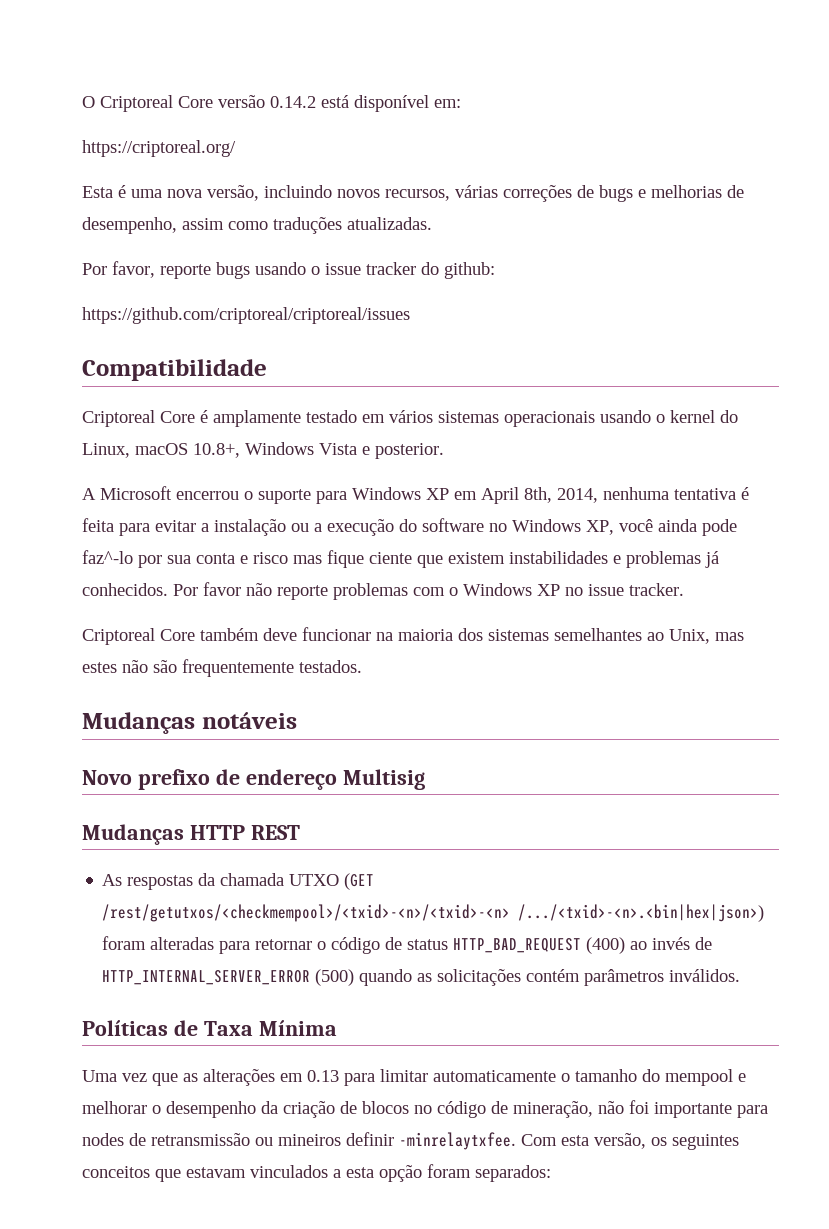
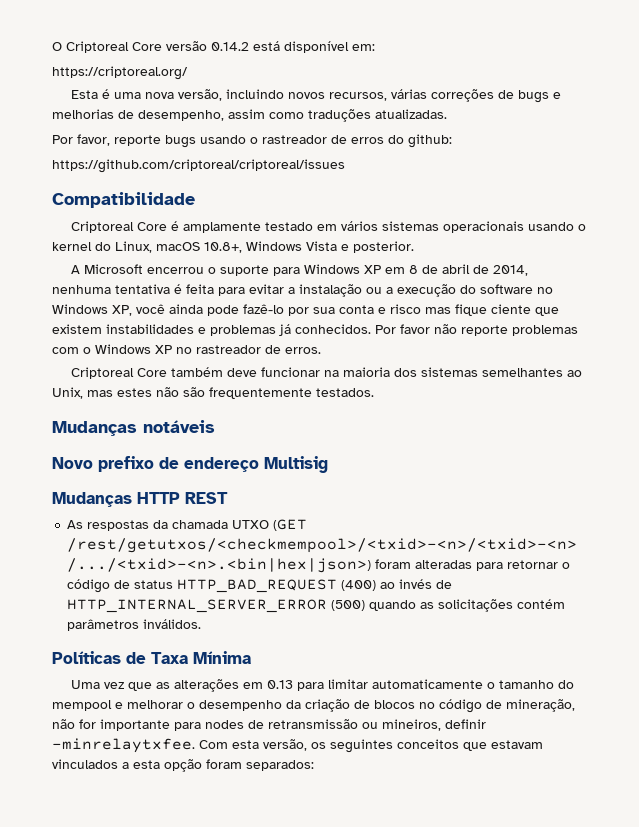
[325,262,416,275] issue tracker -> [262,135,384,144] rastreador de erros
[481,487,552,504] April 8th, -> [408,264,489,274] 8 de abril de
[82,550,133,564] faz^-lo -> [243,304,284,314] fazê-lo
[588,583,684,596] issue tracker. -> [196,345,321,354] rastreador de erros.
[629,1100,649,1114] foi -> [79,719,96,729] for
[278,1134,341,1146] mineiros -> [382,719,441,731] mineiros,

